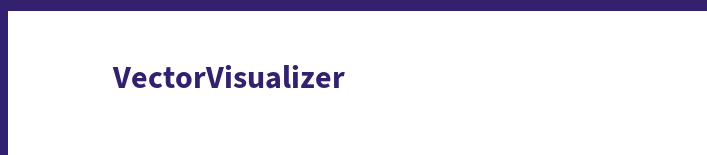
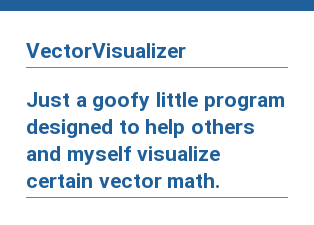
(345, 77) none -> [26,92,285,111] [26,119,256,138] [26,146,221,165] [26,173,221,188] // Just a goofy little program designed to help others and myself visualize certain vector math.

